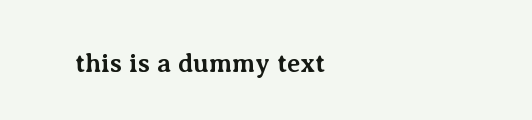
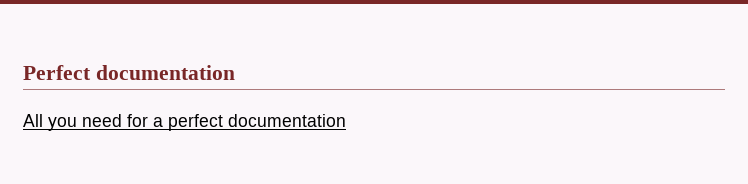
[75,53,326,78] this is a dummy text -> [23,65,235,80] [23,114,346,131] Perfect documentation // All you need for a perfect documentation

